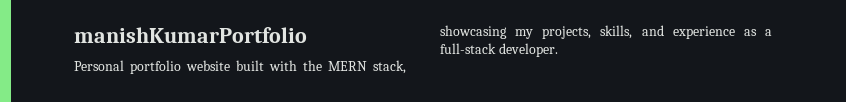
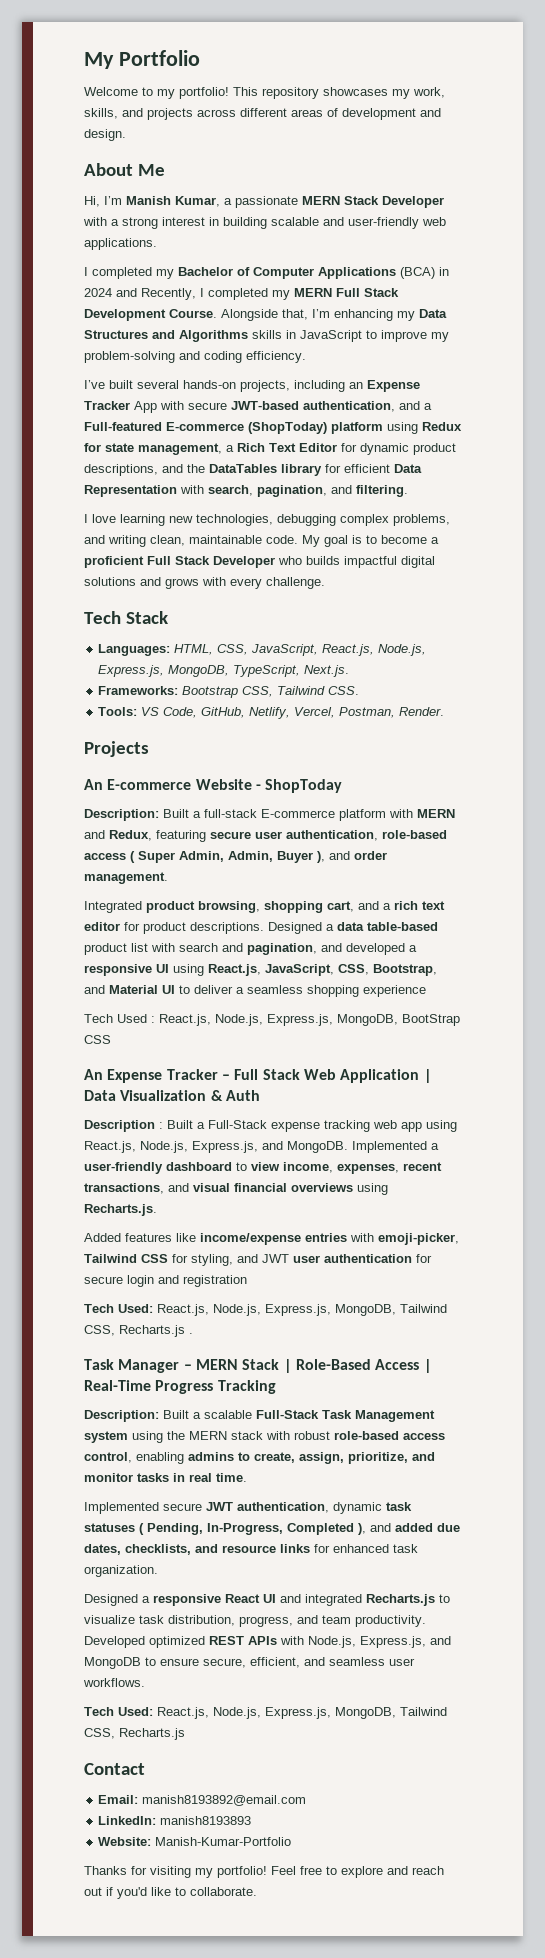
[74,27,307,43] [74,60,406,74] [440,25,772,39] [440,43,558,57] manishKumarPortfolio // Personal portfolio website built with the MERN stack, showcasing my projects, skills, and experience as a full-stack developer. -> [84,50,200,69] [84,87,445,99] [84,108,441,120] [84,129,126,141] [84,163,165,176] [84,196,444,208] [83,217,446,229] [84,238,157,250] [84,267,449,279] [84,288,399,300] [84,309,447,321] [84,330,449,342] [84,351,306,363] [84,380,420,392] [84,401,432,413] [84,422,462,434] [84,443,456,455] [84,464,422,476] [84,485,408,497] [84,514,450,526] [84,535,439,547] [84,556,435,568] [84,577,325,589] [84,611,168,624] [98,644,427,656] [98,665,350,677] [98,686,360,698] [98,707,445,719] [84,741,149,757] [84,779,343,793] [84,809,455,821] [84,830,447,842] [84,851,387,863] [84,872,168,884] [84,901,445,913] [84,922,438,934] [84,943,417,955] [84,964,437,976] [84,985,426,997] [84,1014,460,1026] [84,1035,111,1044] [84,1069,432,1083] [84,1090,260,1101] [84,1120,457,1132] [84,1141,439,1153] [84,1162,442,1174] [84,1183,388,1195] [84,1204,157,1216] [84,1233,459,1245] [84,1254,432,1266] [84,1275,247,1287] [84,1304,447,1316] [84,1325,193,1337] [84,1359,432,1373] [84,1380,276,1394] [84,1410,435,1422] [84,1431,445,1443] [84,1452,435,1464] [84,1473,247,1482] [84,1502,412,1514] [84,1523,460,1535] [84,1544,418,1555] [84,1565,158,1577] [84,1594,450,1606] [84,1615,426,1627] [84,1636,451,1648] [84,1657,415,1669] [83,1678,145,1687] [84,1707,447,1719] [84,1728,185,1740] [84,1763,145,1775] [98,1795,307,1806] [98,1816,252,1825] [98,1837,292,1846] [84,1866,444,1878] [84,1887,257,1899] My Portfolio // Welcome to my portfolio! This repository showcases my work, skills, and projects across different areas of development and design. // About Me // Hi, I’m Manish Kumar, a passionate MERN Stack Developer with a strong interest in building scalable and user-friendly web applications. // I completed my Bachelor of Computer Applications (BCA) in 2024 and Recently, I completed my MERN Full Stack Development Course. Alongside that, I’m enhancing my Data Structures and Algorithms skills in JavaScript to improve my problem-solving and coding efficiency. // I’ve built several hands-on projects, including an Expense Tracker App with secure JWT-based authentication, and a Full-featured E-commerce (ShopToday) platform using Redux for state management, a Rich Text Editor for dynamic product descriptions, and the DataTables library for efficient Data Representation with search, pagination, and filtering. // I love learning new technologies, debugging complex problems, and writing clean, maintainable code. My goal is to become a proficient Full Stack Developer who builds impactful digital solutions and grows with every challenge. // Tech Stack // Languages: HTML, CSS, JavaScript, React.js, Node.js, Express.js, MongoDB, TypeScript, Next.js. // Frameworks: Bootstrap CSS, Tailwind CSS. // Tools: VS Code, GitHub, Netlify, Vercel, Postman, Render. // Projects // An E-commerce Website - ShopToday // Description: Built a full-stack E-commerce platform with MERN and Redux, featuring secure user authentication, role-based access ( Super Admin, Admin, Buyer ), and order management. // Integrated product browsing, shopping cart, and a rich text editor for product descriptions. Designed a data table-based product list with search and pagination, and developed a responsive UI using React.js, JavaScript, CSS, Bootstrap, and Material UI to deliver a seamless shopping experience // Tech Used : React.js, Node.js, Express.js, MongoDB, BootStrap CSS // An Expense Tracker – Full Stack Web Application | Data Visualization & Auth // Description : Built a Full-Stack expense tracking web app using React.js, Node.js, Express.js, and MongoDB. Implemented a user-friendly dashboard to view income, expenses, recent transactions, and visual financial overviews using Recharts.js. // Added features like income/expense entries with emoji-picker, Tailwind CSS for styling, and JWT user authentication for secure login and registration // Tech Used: React.js, Node.js, Express.js, MongoDB, Tailwind CSS, Recharts.js . // Task Manager – MERN Stack | Role-Based Access | Real-Time Progress Tracking // Description: Built a scalable Full-Stack Task Management system using the MERN stack with robust role-based access control, enabling admins to create, assign, prioritize, and monitor tasks in real time. // Implemented secure JWT authentication, dynamic task statuses ( Pending, In-Progress, Completed ), and added due dates, checklists, and resource links for enhanced task organization. // Designed a responsive React UI and integrated Recharts.js to visualize task distribution, progress, and team productivity. Developed optimized REST APIs with Node.js, Express.js, and MongoDB to ensure secure, efficient, and seamless user workflows. // Tech Used: React.js, Node.js, Express.js, MongoDB, Tailwind CSS, Recharts.js // Contact // Email: manish8193892@email.com // LinkedIn: manish8193893 // Website: Manish-Kumar-Portfolio // Thanks for visiting my portfolio! Feel free to explore and reach out if you'd like to collaborate.

